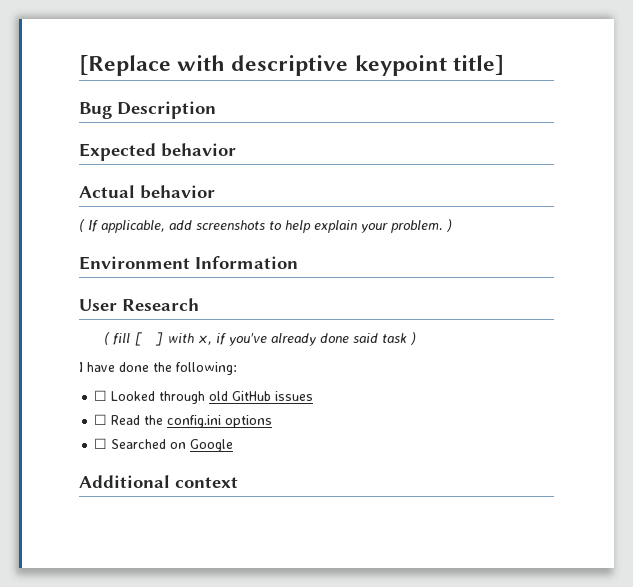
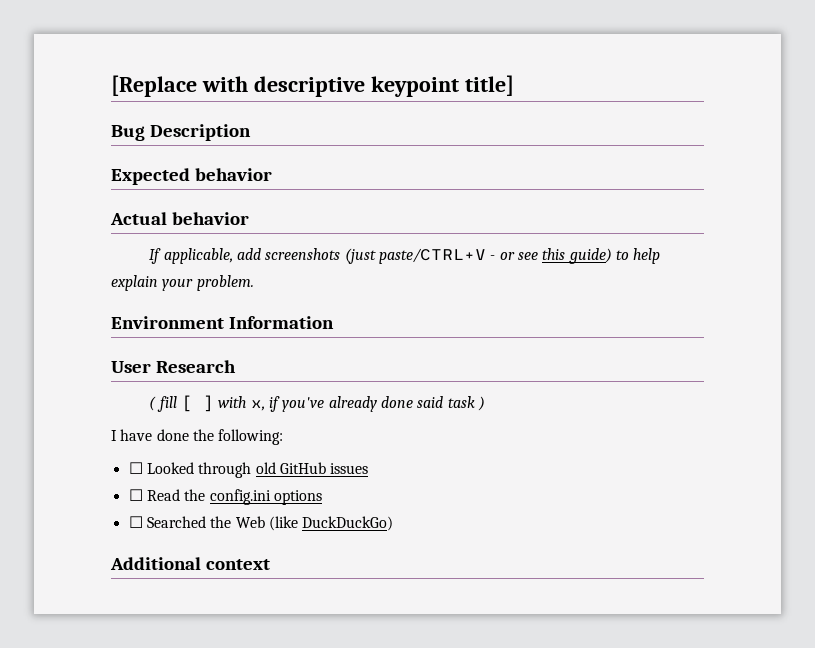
[79,219,85,232] ( -> (249, 218) none
(265, 225) none -> [344,248,612,264] (just paste/CTRL+V - or see this guide)
[447,219,452,232] ) -> (254, 283) none
[170,439,234,452] on Google -> [210,516,394,531] the Web (like DuckDuckGo)

